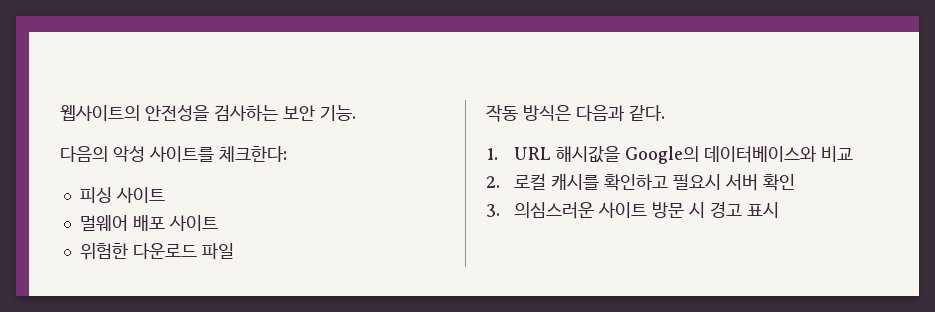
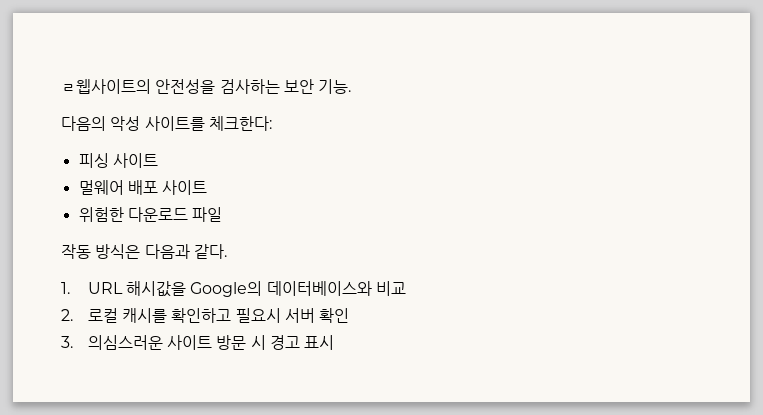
[60,105,140,121] 웹사이트의 -> [61,79,151,94] ㄹ웹사이트의

